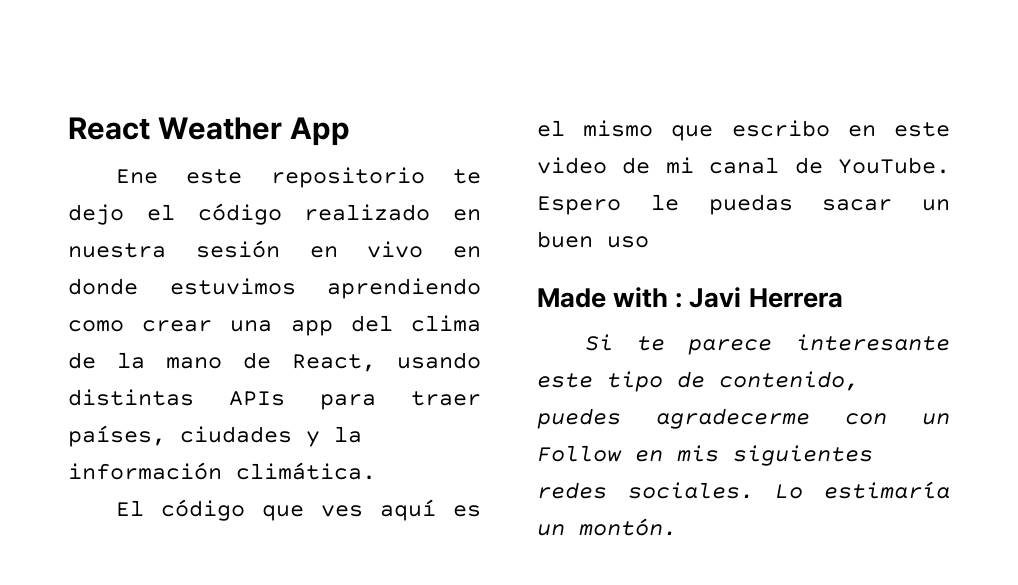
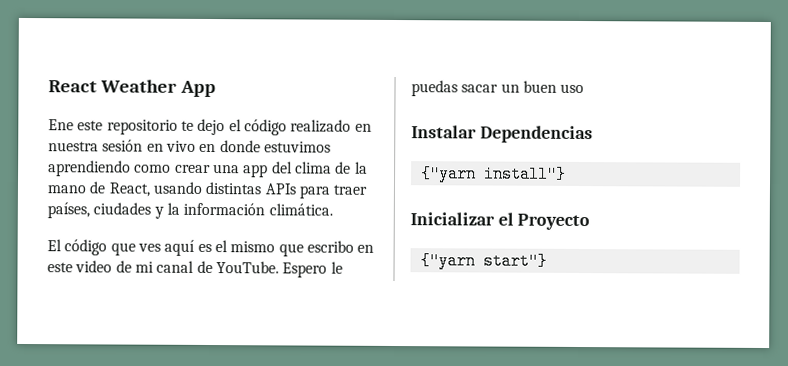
[537,287,843,308] [584,334,950,355] [537,371,859,392] [537,408,950,429] [537,445,873,466] [537,481,950,499] [537,518,677,536] Made with : Javi Herrera // Si te parece interesante este tipo de contenido, puedes agradecerme con un Follow en mis siguientes redes sociales. Lo estimaría un montón. -> [411,125,593,144] [420,165,567,183] [410,212,591,231] [419,252,548,270] Instalar Dependencias // {"yarn install"} // Inicializar el Proyecto // {"yarn start"}

